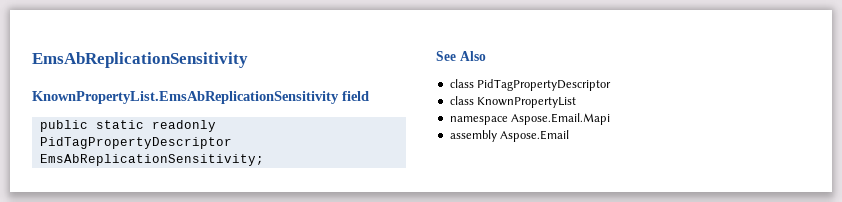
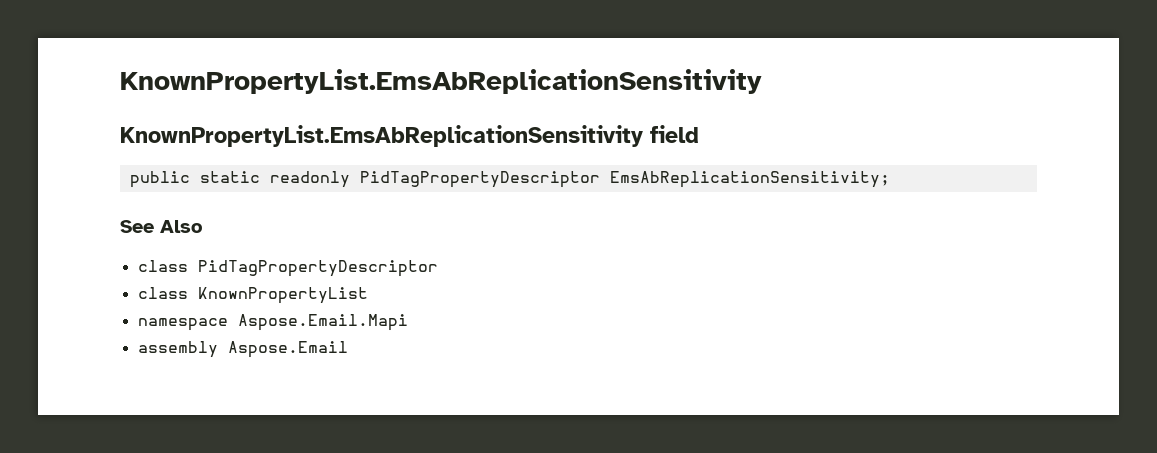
[32,52,248,68] EmsAbReplicationSensitivity -> [120,69,762,94] KnownPropertyList.EmsAbReplicationSensitivity

